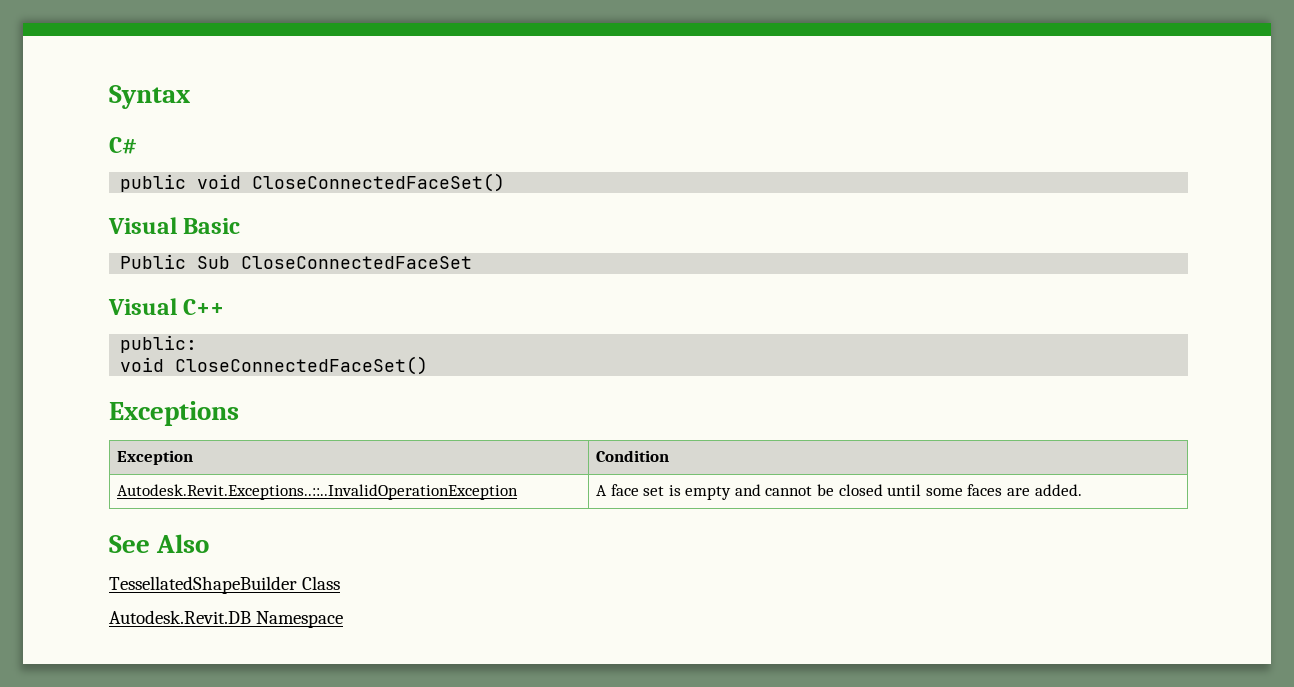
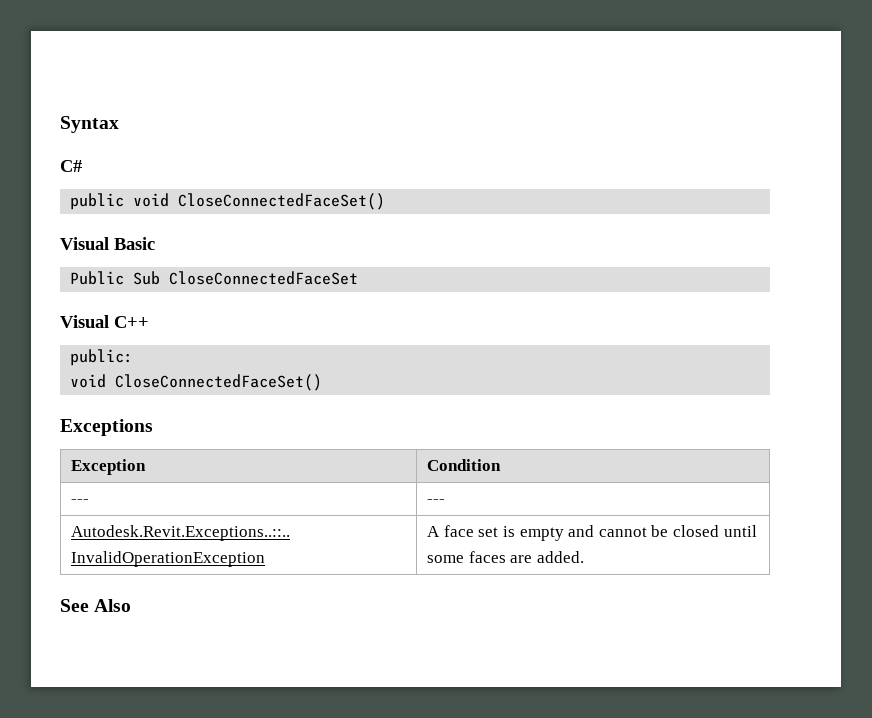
(669, 456) none -> [71,499,90,504] [427,499,446,504] // --- | ---
[109,576,341,594] [109,610,344,628] // TessellatedShapeBuilder Class // Autodesk.Revit.DB Namespace -> (132, 605) none

